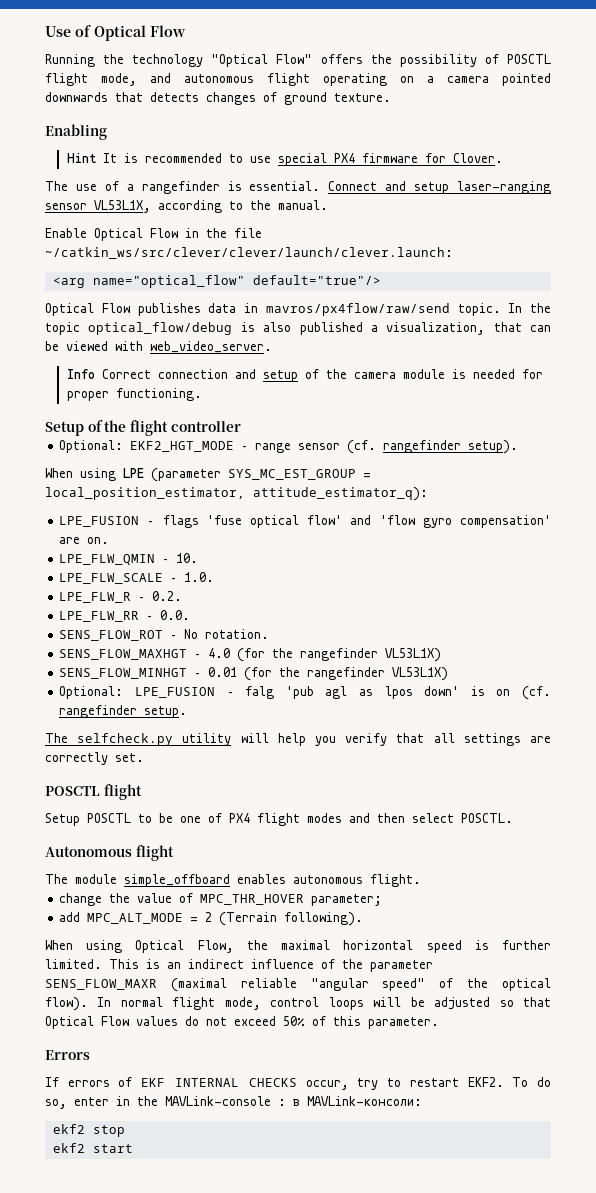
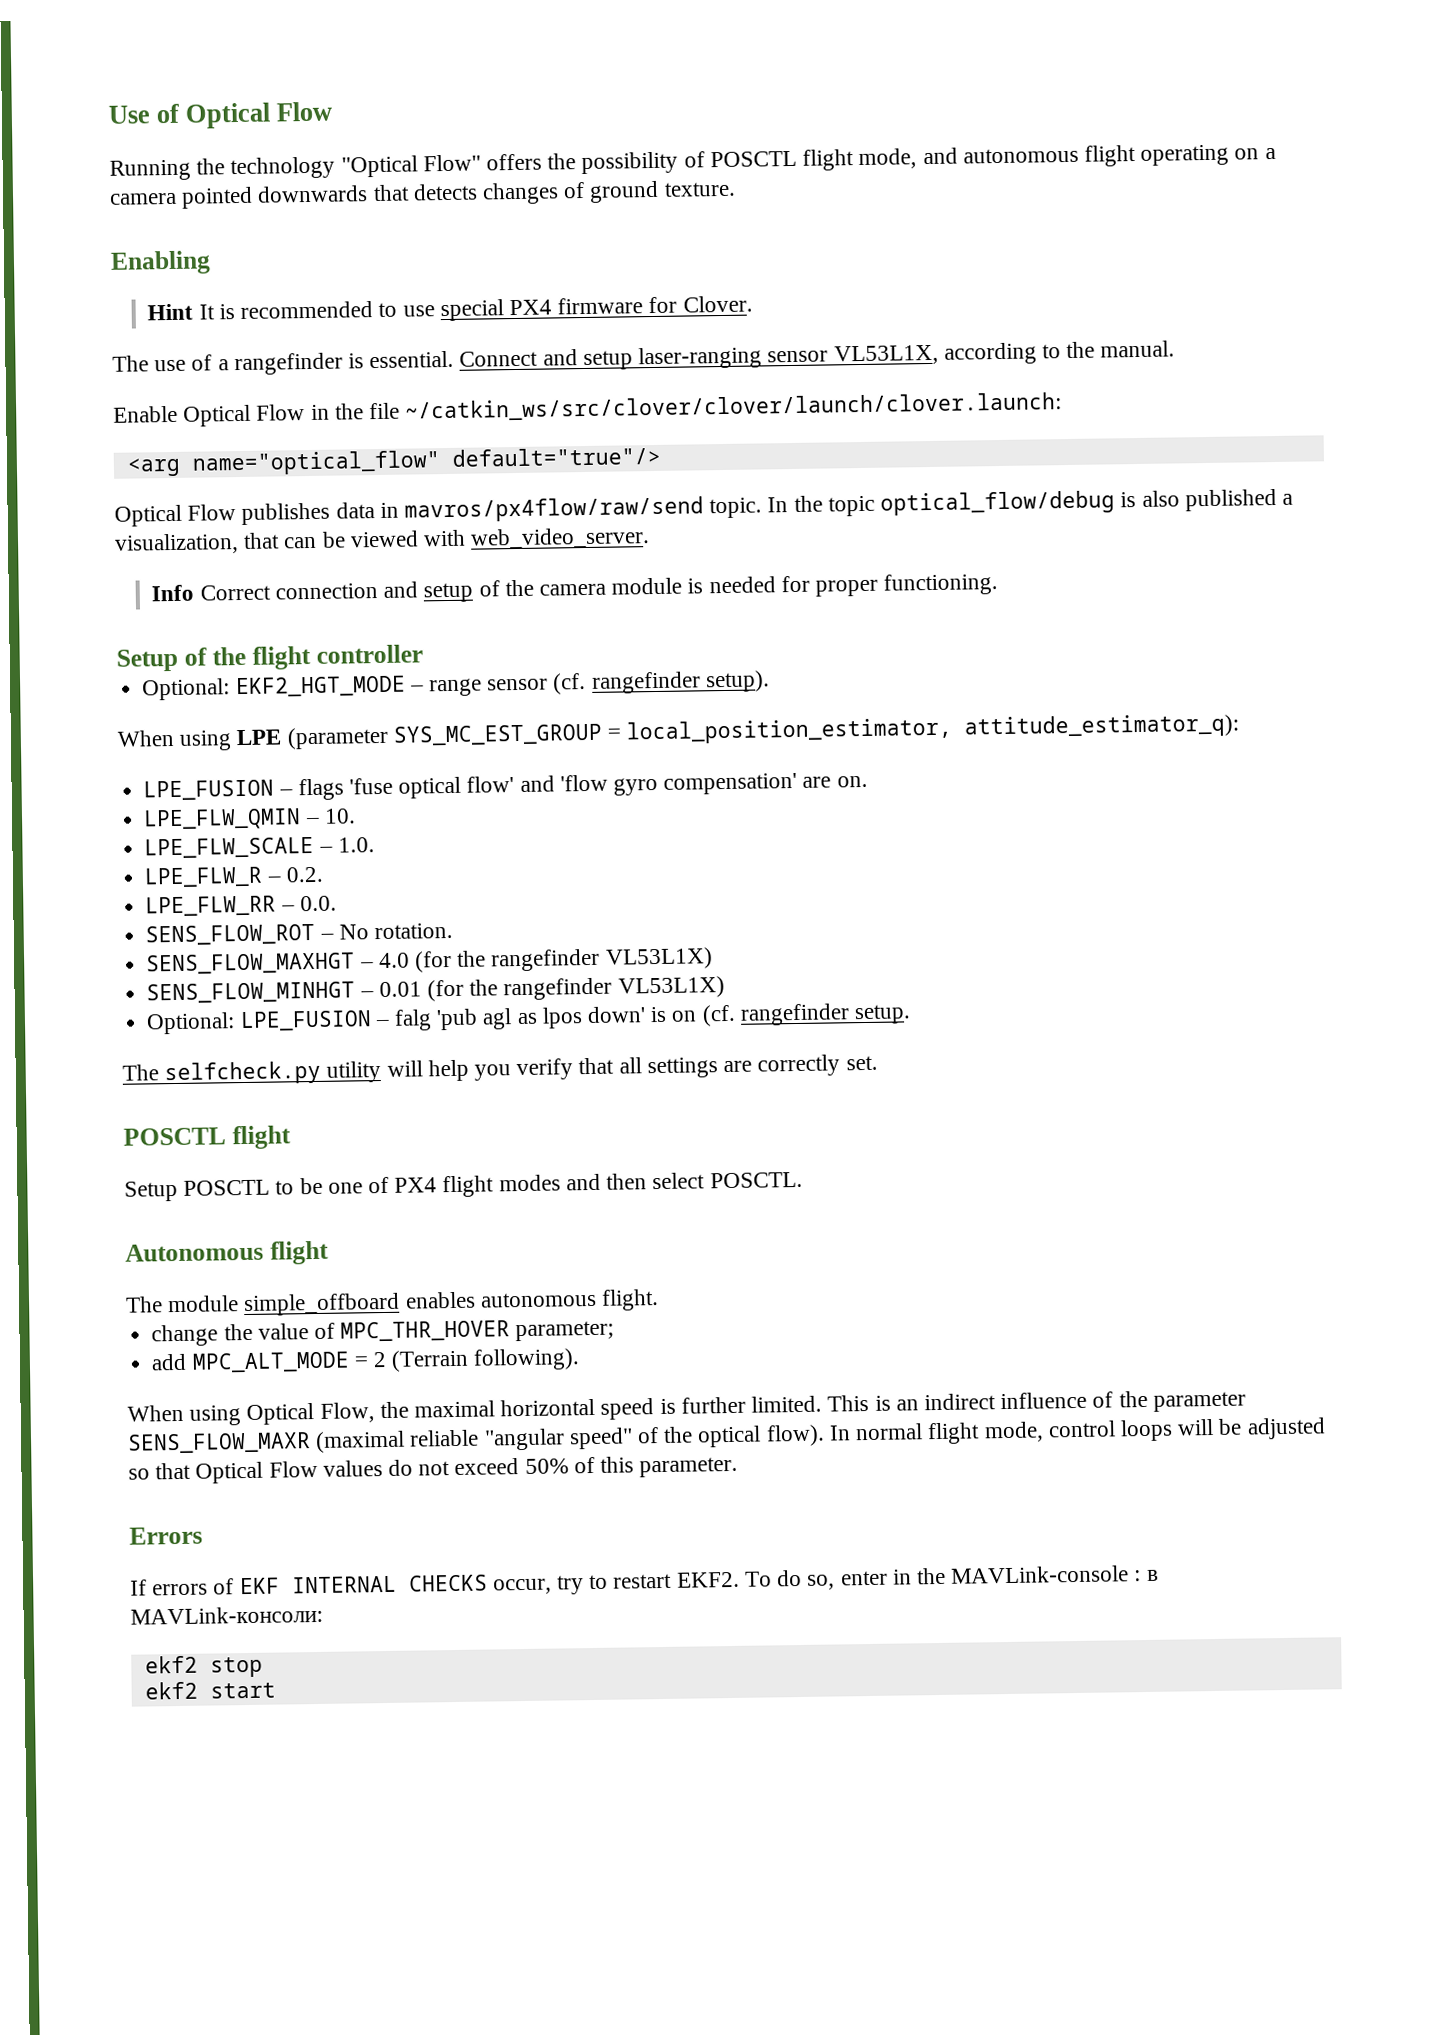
[45,247,453,259] ~/catkin_ws/src/clever/clever/launch/clever.launch: -> [405,392,1063,422] ~/catkin_ws/src/clover/clover/launch/clover.launch:

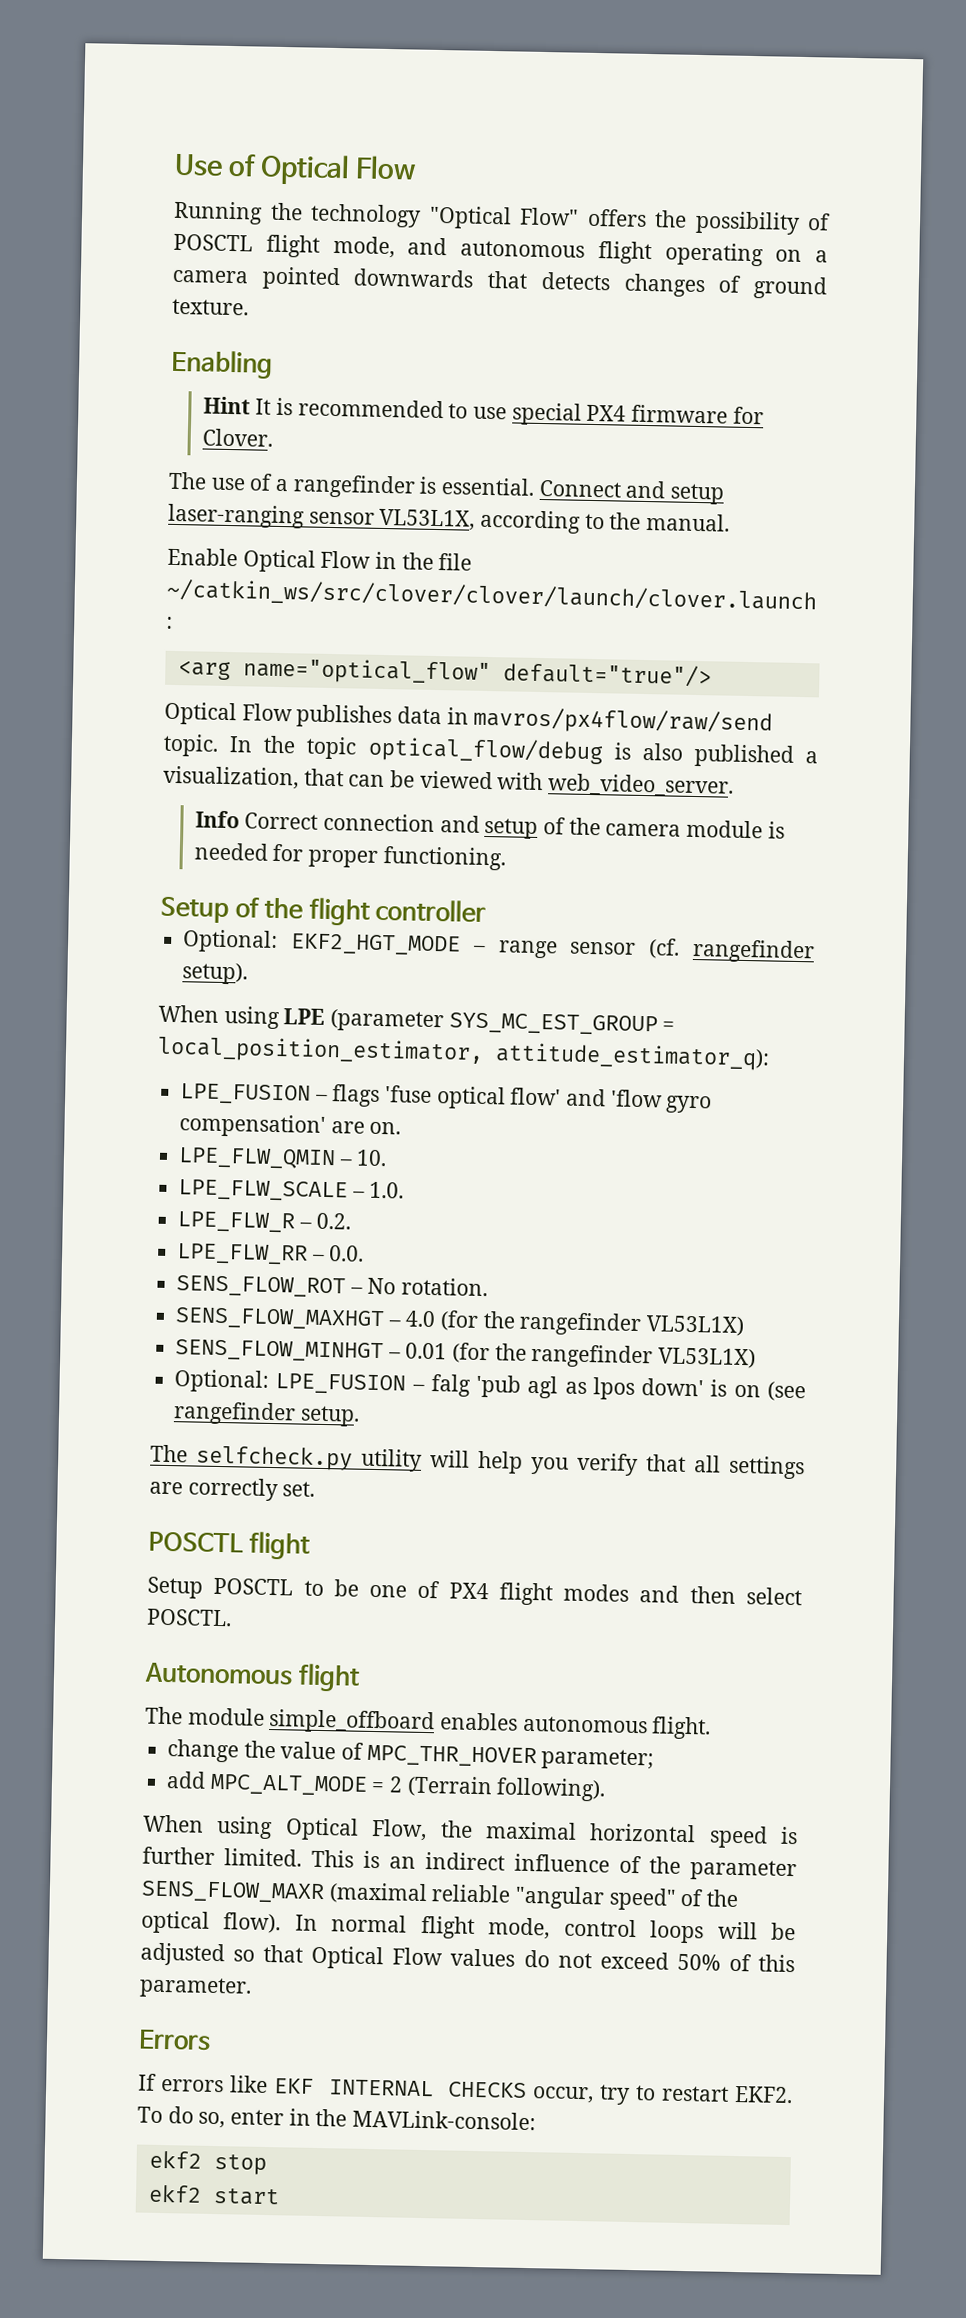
[701,1004,736,1027] (сf. -> [766,1381,806,1402] (see
[213,1578,235,1595] of -> [229,2075,268,2094] like
[950,1565,1159,1584] [130,1605,323,1625] MAVLink-console : в MAVLink-консоли: -> [352,2109,537,2131] MAVLink-console:

